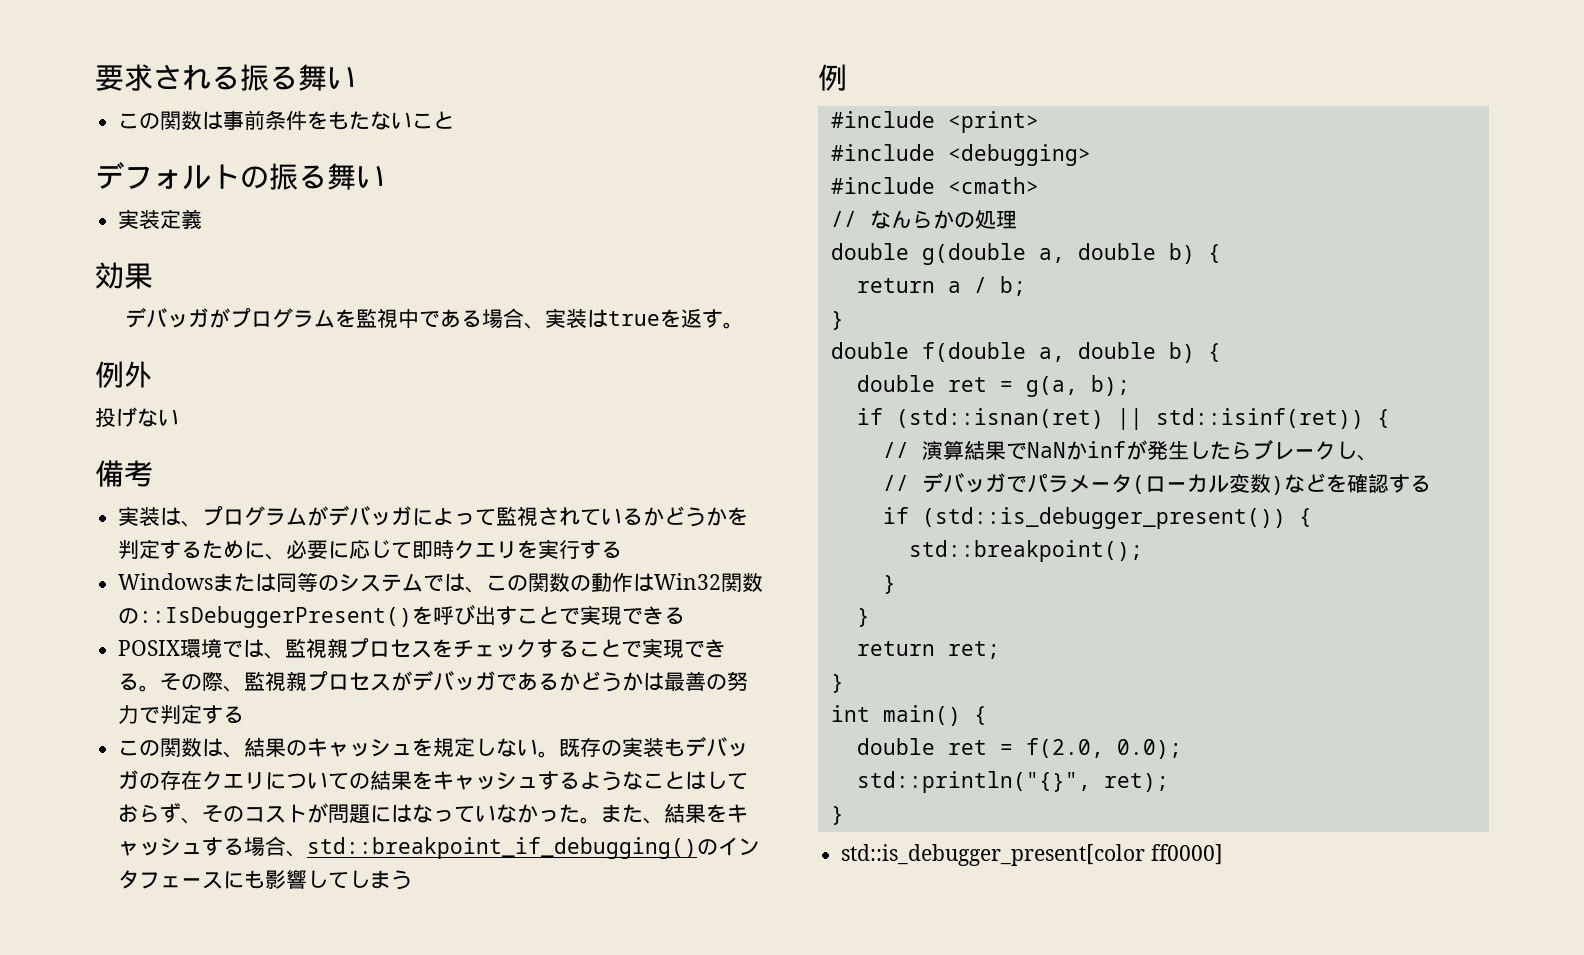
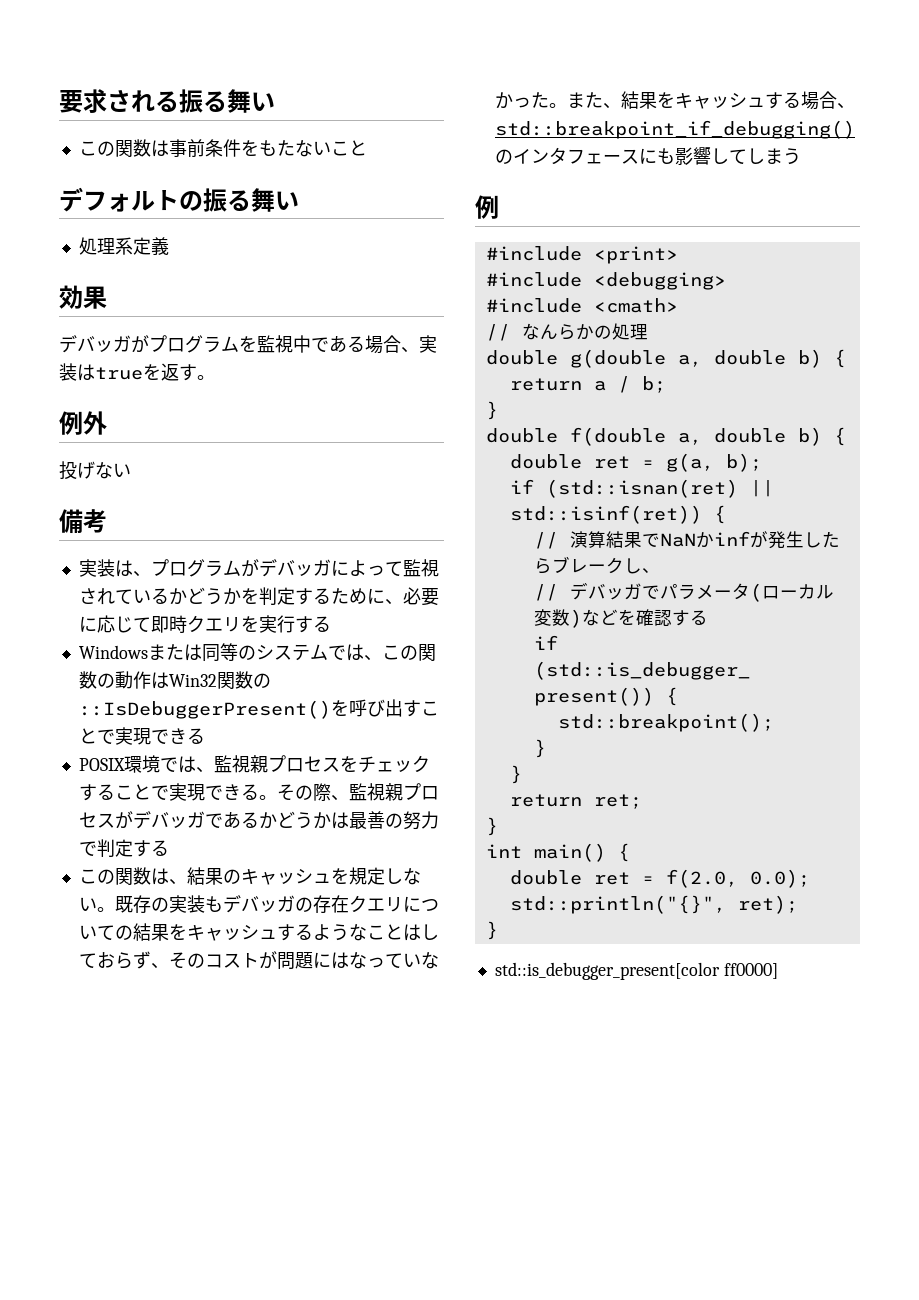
[118,209,161,229] 実装 -> [78,237,133,255] 処理系

